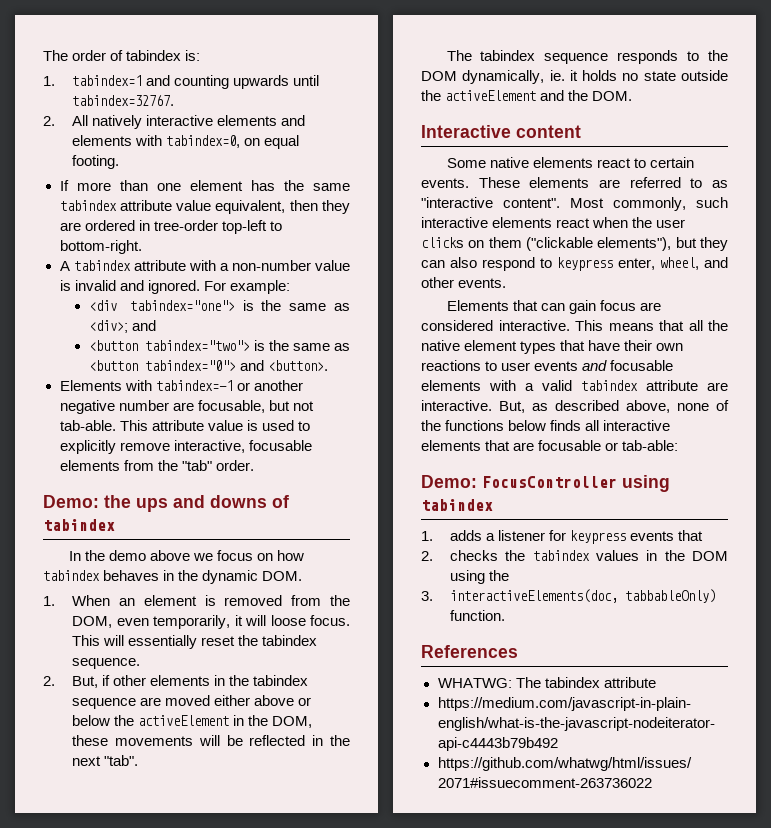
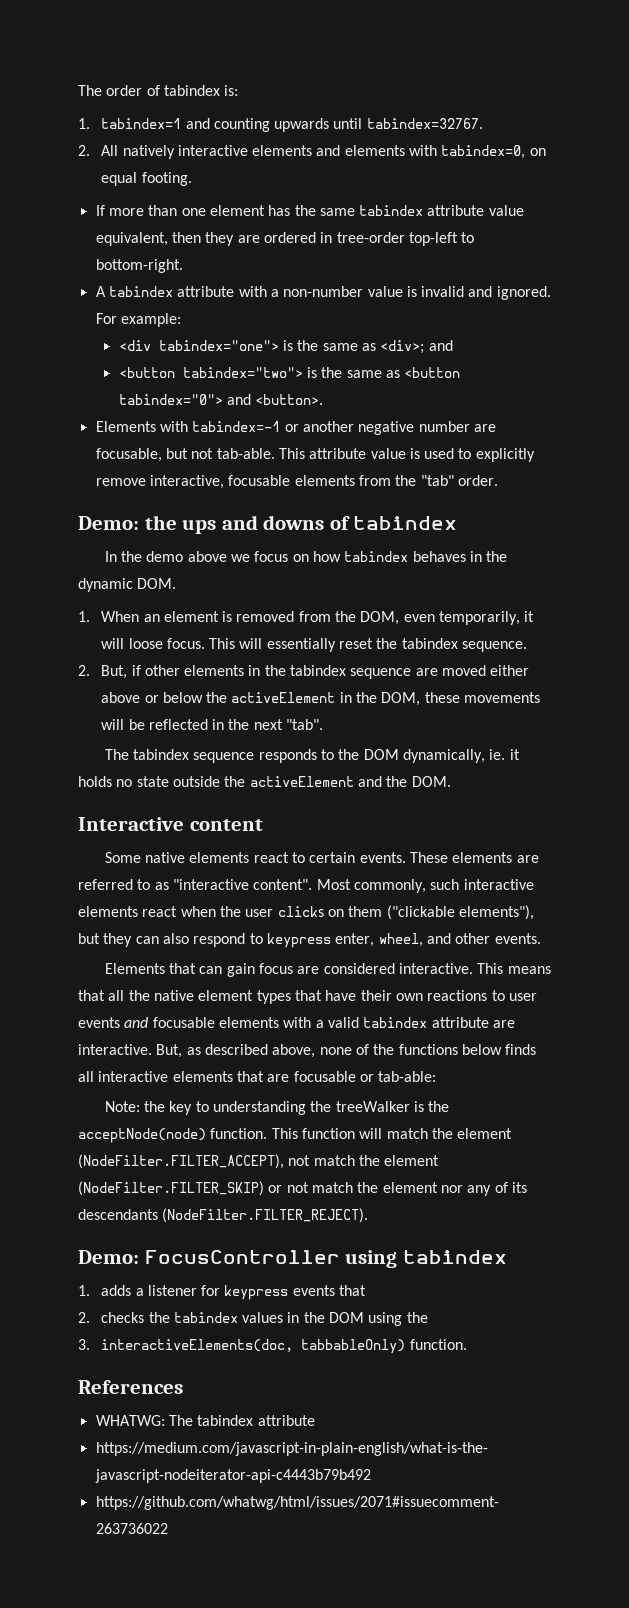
(679, 445) none -> [104,1101,450,1115] [78,1128,513,1143] [78,1154,440,1169] [78,1181,527,1196] [78,1208,369,1223] // Note: the key to understanding the treeWalker is the acceptNode(node) function. This function will match the element (NodeFilter.FILTER_ACCEPT), not match the element (NodeFilter.FILTER_SKIP) or not match the element nor any of its descendants (NodeFilter.FILTER_REJECT).

